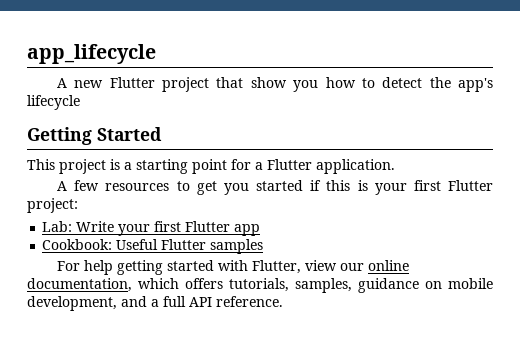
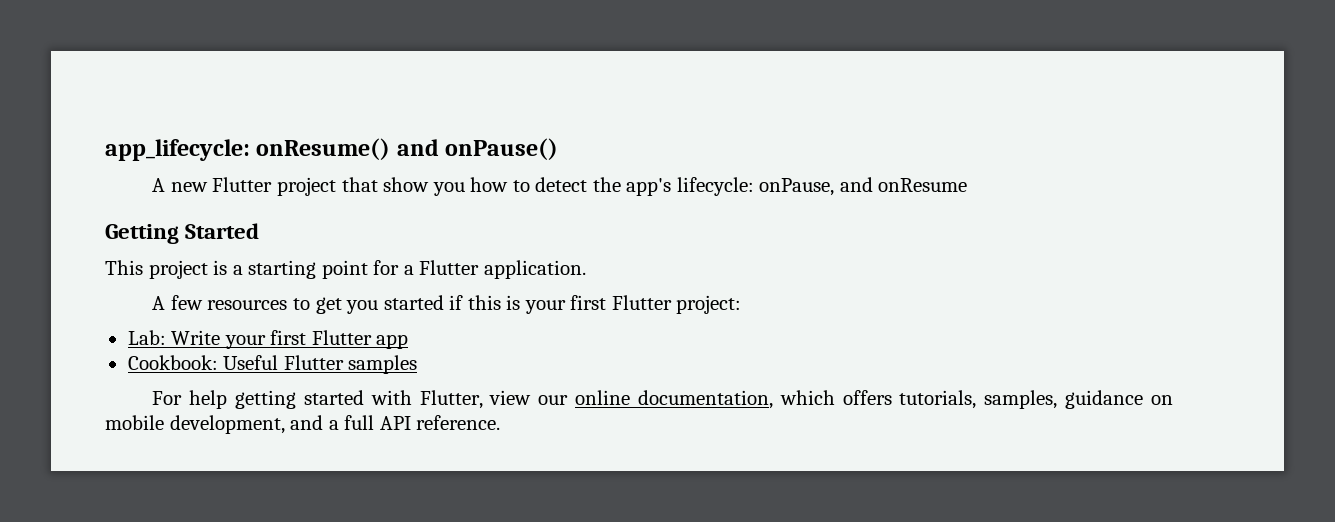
[27,44,156,64] app_lifecycle -> [105,138,559,161] app_lifecycle: onResume() and onPause()
[27,95,80,110] lifecycle -> [676,177,968,196] lifecycle: onPause, and onResume

